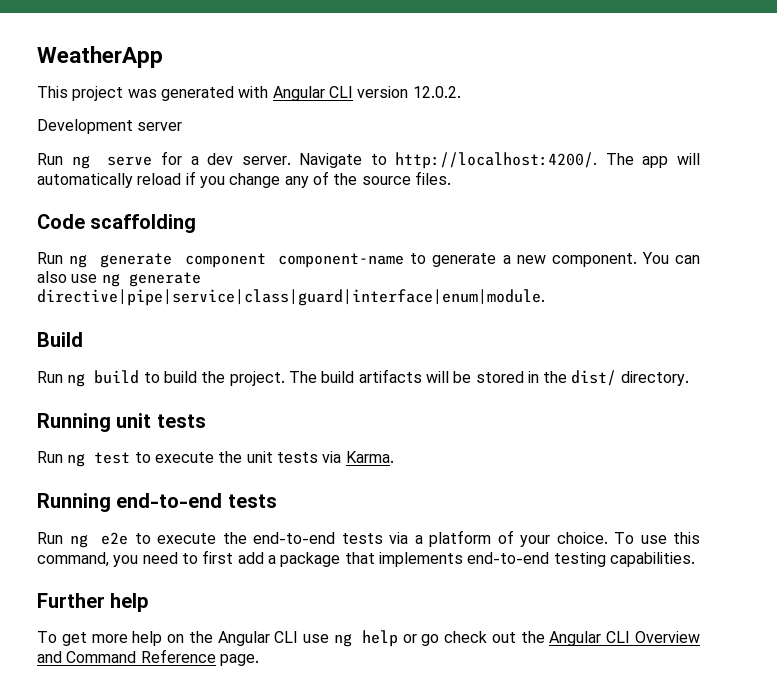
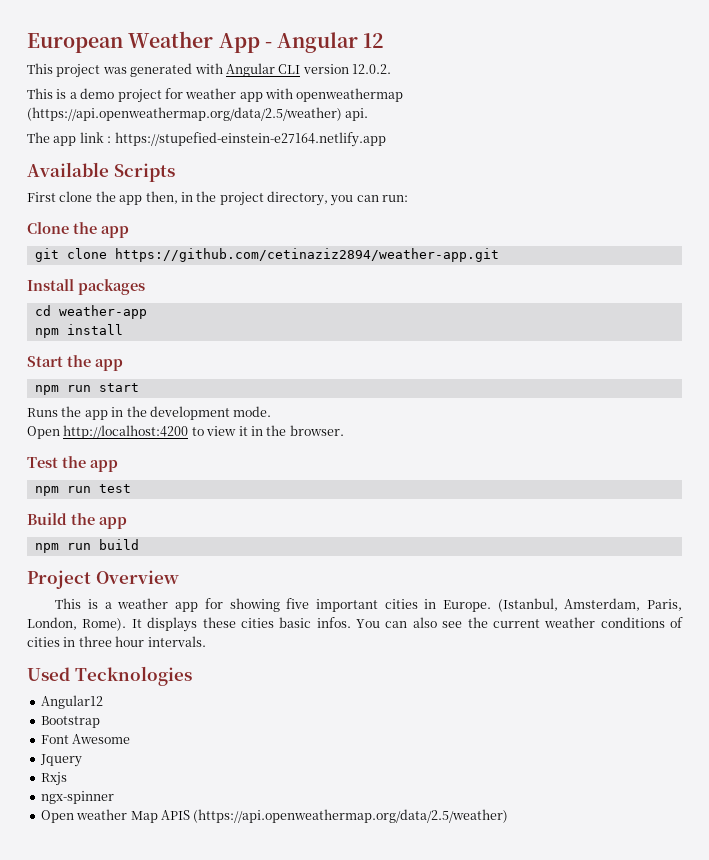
[37,46,163,68] WeatherApp -> [27,31,385,53] European Weather App - Angular 12
[37,119,183,134] [37,151,701,169] [37,171,451,188] [37,214,197,233] [37,252,701,268] [37,271,201,287] [37,289,545,306] [37,332,83,347] [37,369,689,387] [37,413,206,432] [37,451,394,467] [37,493,277,512] [37,530,700,548] [37,550,695,567] [37,593,149,612] [37,630,700,647] [37,649,259,666] Development server // Run ng serve for a dev server. Navigate to http://localhost:4200/. The app will automatically reload if you change any of the source files. // Code scaffolding // Run ng generate component component-name to generate a new component. You can also use ng generate directive|pipe|service|class|guard|interface|enum|module. // Build // Run ng build to build the project. The build artifacts will be stored in the dist/ directory. // Running unit tests // Run ng test to execute the unit tests via Karma. // Running end-to-end tests // Run ng e2e to execute the end-to-end tests via a platform of your choice. To use this command, you need to first add a package that implements end-to-end testing capabilities. // Further help // To get more help on the Angular CLI use ng help or go check out the Angular CLI Overview and Command Reference page. -> [27,88,404,103] [27,107,369,121] [27,132,386,147] [27,162,175,182] [27,191,409,206] [27,222,129,238] [34,248,499,262] [27,279,145,295] [34,305,147,319] [34,324,123,338] [27,355,123,371] [34,383,139,395] [27,406,272,420] [27,425,344,439] [27,456,118,472] [34,484,131,496] [27,513,127,529] [34,539,139,553] [27,570,179,589] [55,598,682,612] [27,617,683,632] [27,636,206,647] [27,666,192,686] [40,695,103,709] [40,716,100,728] [40,734,131,744] [39,754,82,767] [40,772,67,786] [40,791,114,804] [40,809,509,823] This is a demo project for weather app with openweathermap (https://api.openweathermap.org/data/2.5/weather) api. // The app link : https://stupefied-einstein-e27164.netlify.app // Available Scripts // First clone the app then, in the project directory, you can run: // Clone the app // git clone https://github.com/cetinaziz2894/weather-app.git // Install packages // cd weather-app // npm install // Start the app // npm run start // Runs the app in the development mode. // Open http://localhost:4200 to view it in the browser. // Test the app // npm run test // Build the app // npm run build // Project Overview // This is a weather app for showing five important cities in Europe. (Istanbul, Amsterdam, Paris, London, Rome). It displays these cities basic infos. You can also see the current weather conditions of cities in three hour intervals. // Used Tecknologies // Angular12 // Bootstrap // Font Awesome // Jquery // Rxjs // ngx-spinner // Open weather Map APIS (https://api.openweathermap.org/data/2.5/weather)

